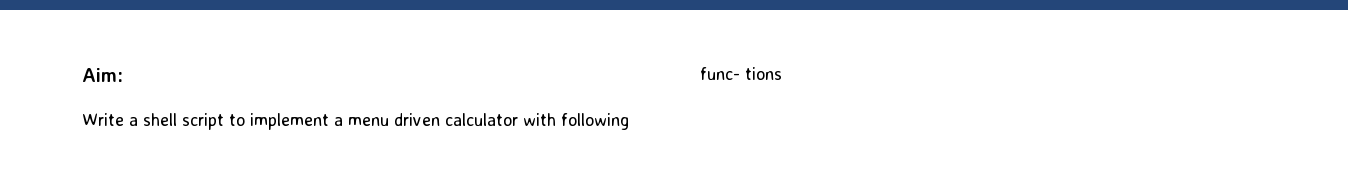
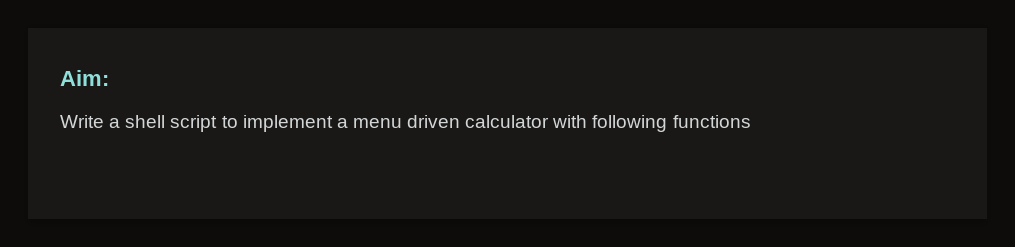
[700,67,782,80] func- tions -> [672,115,751,128] functions

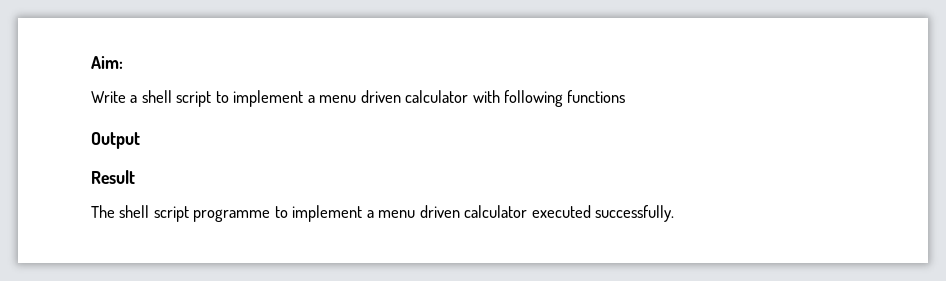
(751, 121) none -> [91,132,140,149] [91,170,135,184] [91,205,675,222] // Output // Result // The shell script programme to implement a menu driven calculator executed successfully.

